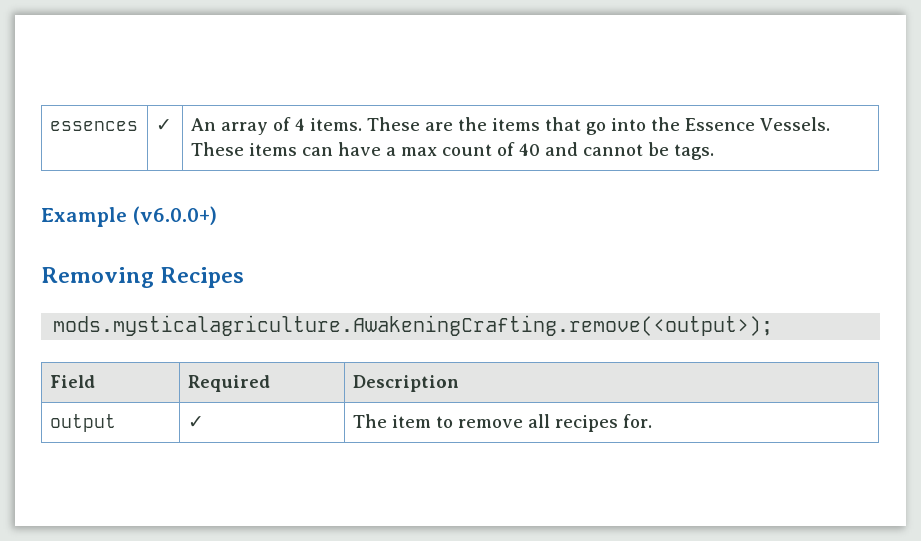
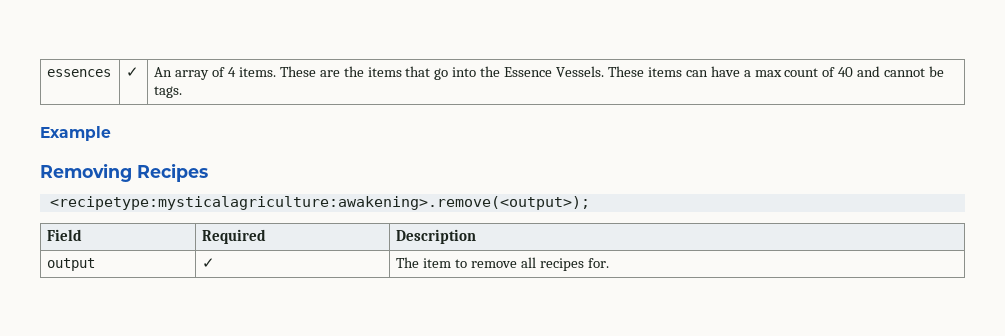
[132,206,217,225] (v6.0.0+) -> (111, 133) none
[53,315,774,336] mods.mysticalagriculture.AwakeningCrafting.remove(<output>); -> [49,196,590,210] <recipetype:mysticalagriculture:awakening>.remove(<output>);

